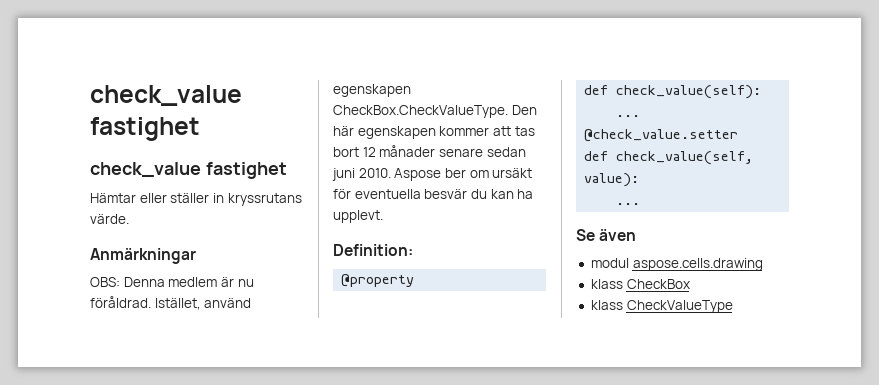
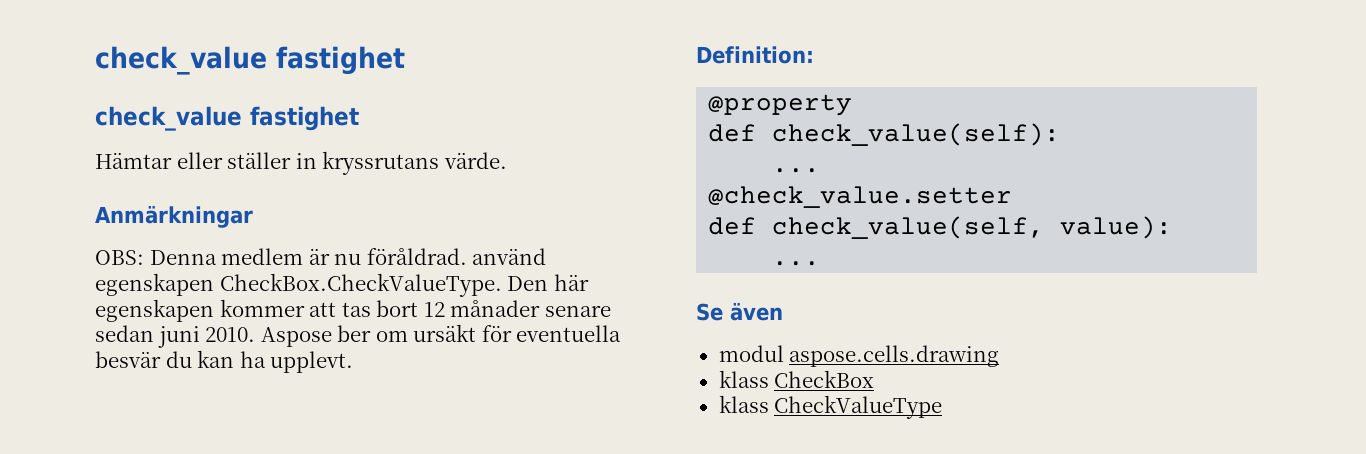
[154,298,201,310] Istället, -> (467, 256) none

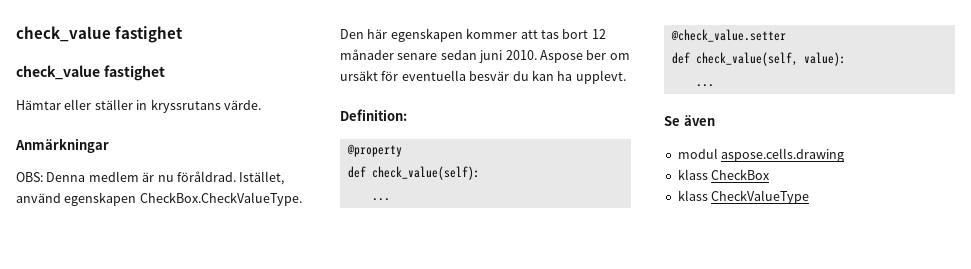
(467, 256) none -> [239,171,285,185] Istället,

